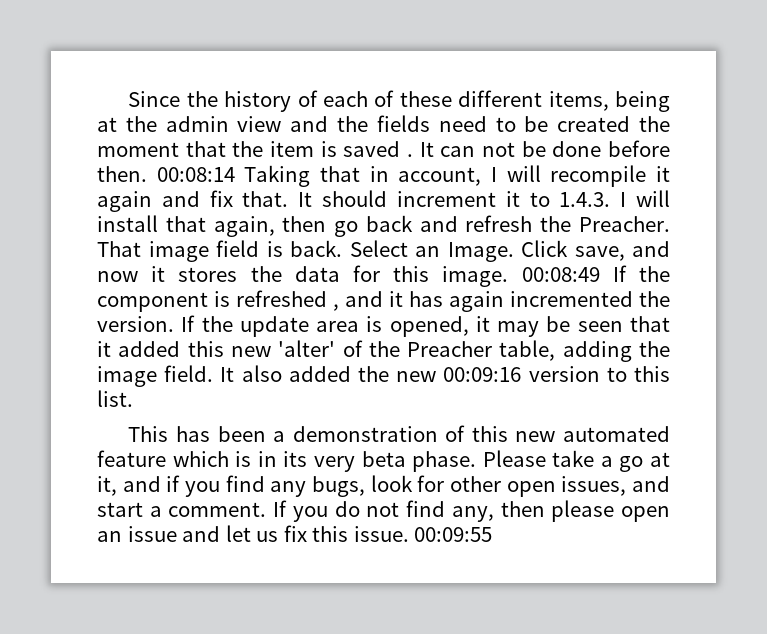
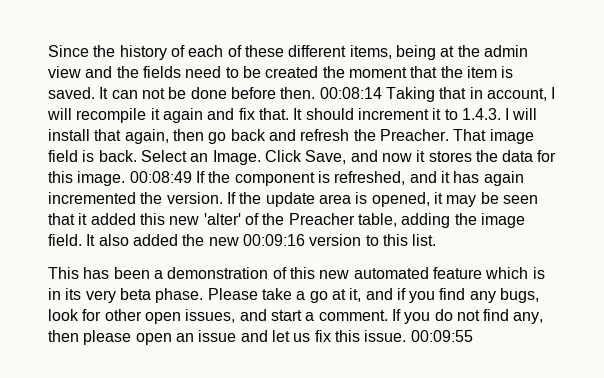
[343,141,413,157] saved . -> [48,87,95,99] saved.
[574,246,625,261] save, -> [305,150,347,164] Save,
[236,290,339,311] refreshed , -> [334,171,406,185] refreshed,

